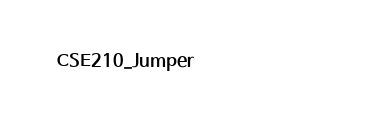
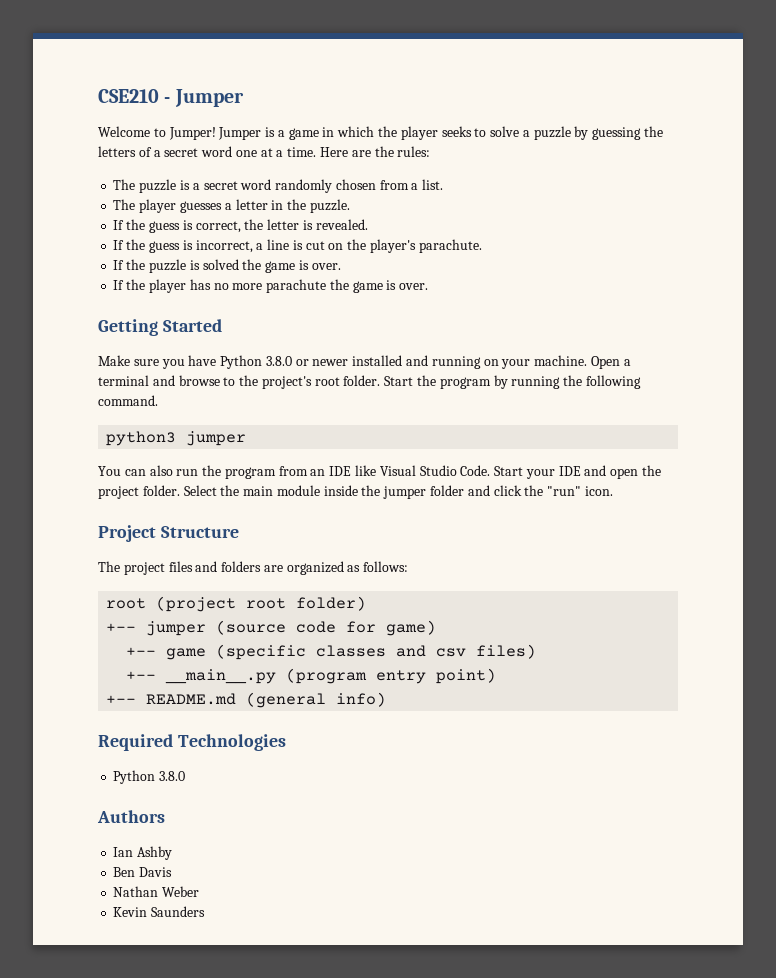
[57,53,194,71] CSE210_Jumper -> [98,89,244,107] [98,126,664,140] [98,146,431,157] [113,179,444,193] [113,199,350,213] [113,219,368,233] [113,239,482,253] [113,259,341,273] [113,279,429,293] [98,319,222,336] [98,355,631,369] [98,375,641,389] [98,395,158,406] [106,431,247,446] [98,465,662,479] [98,485,613,499] [98,525,239,542] [98,561,409,575] [106,596,367,612] [106,620,437,636] [126,644,537,660] [126,668,497,684] [106,692,387,708] [98,734,286,751] [113,770,186,784] [97,810,165,823] [113,846,173,860] [113,867,173,877] [113,886,200,897] [113,906,206,917] CSE210 - Jumper // Welcome to Jumper! Jumper is a game in which the player seeks to solve a puzzle by guessing the letters of a secret word one at a time. Here are the rules: // The puzzle is a secret word randomly chosen from a list. // The player guesses a letter in the puzzle. // If the guess is correct, the letter is revealed. // If the guess is incorrect, a line is cut on the player's parachute. // If the puzzle is solved the game is over. // If the player has no more parachute the game is over. // Getting Started // Make sure you have Python 3.8.0 or newer installed and running on your machine. Open a terminal and browse to the project's root folder. Start the program by running the following command. // python3 jumper // You can also run the program from an IDE like Visual Studio Code. Start your IDE and open the project folder. Select the main module inside the jumper folder and click the "run" icon. // Project Structure // The project files and folders are organized as follows: // root (project root folder) // +-- jumper (source code for game) // +-- game (specific classes and csv files) // +-- __main__.py (program entry point) // +-- README.md (general info) // Required Technologies // Python 3.8.0 // Authors // Ian Ashby // Ben Davis // Nathan Weber // Kevin Saunders

